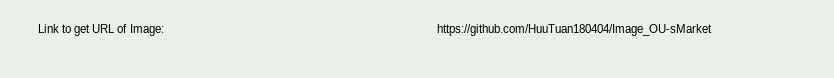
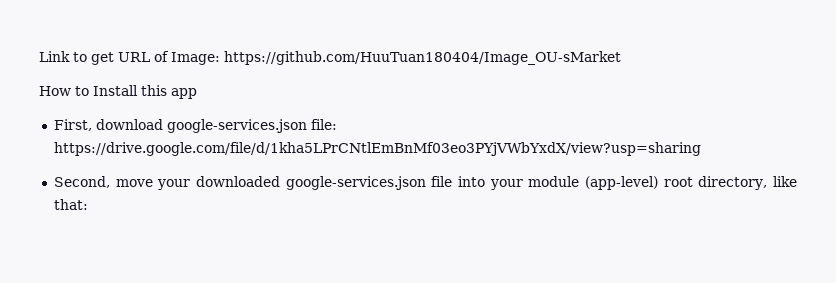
(712, 30) none -> [39,85,197,99] [53,119,337,133] [53,142,701,156] [53,176,798,190] [53,199,88,210] // How to Install this app // First, download google-services.json file: https://drive.google.com/file/d/1kha5LPrCNtlEmBnMf03eo3PYjVWbYxdX/view?usp=sharing // Second, move your downloaded google-services.json file into your module (app-level) root directory, like that:

